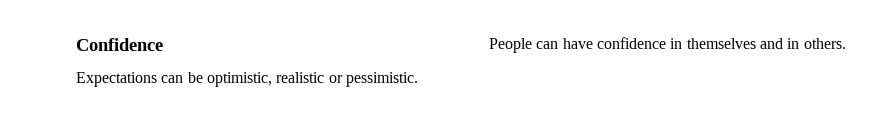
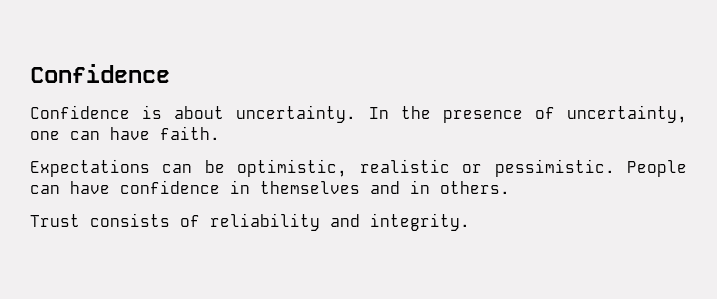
[76,38,163,51] Confidence -> [30,64,170,83] [30,105,687,123] [30,126,220,140] Confidence // Confidence is about uncertainty. In the presence of uncertainty, one can have faith.
(846, 43) none -> [30,213,470,231] // Trust consists of reliability and integrity.

